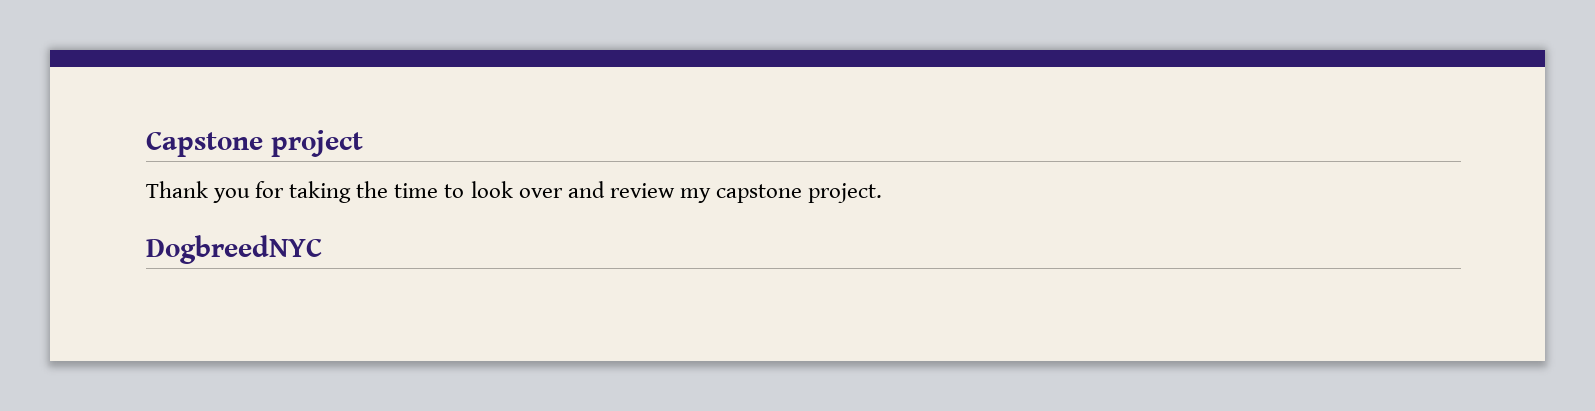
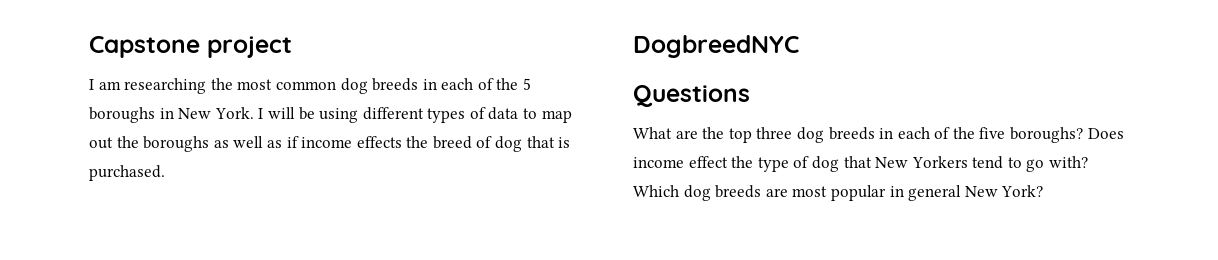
[146,181,882,203] [146,235,322,264] Thank you for taking the time to look over and review my capstone project. // DogbreedNYC -> [89,78,532,94] [89,107,572,123] [89,136,571,152] [89,165,165,181] [633,35,799,58] [633,85,750,107] [633,127,1124,143] [633,156,1089,172] [633,185,1044,201] I am researching the most common dog breeds in each of the 5 boroughs in New York. I will be using different types of data to map out the boroughs as well as if income effects the breed of dog that is purchased. // DogbreedNYC // Questions // What are the top three dog breeds in each of the five boroughs? Does income effect the type of dog that New Yorkers tend to go with? Which dog breeds are most popular in general New York?

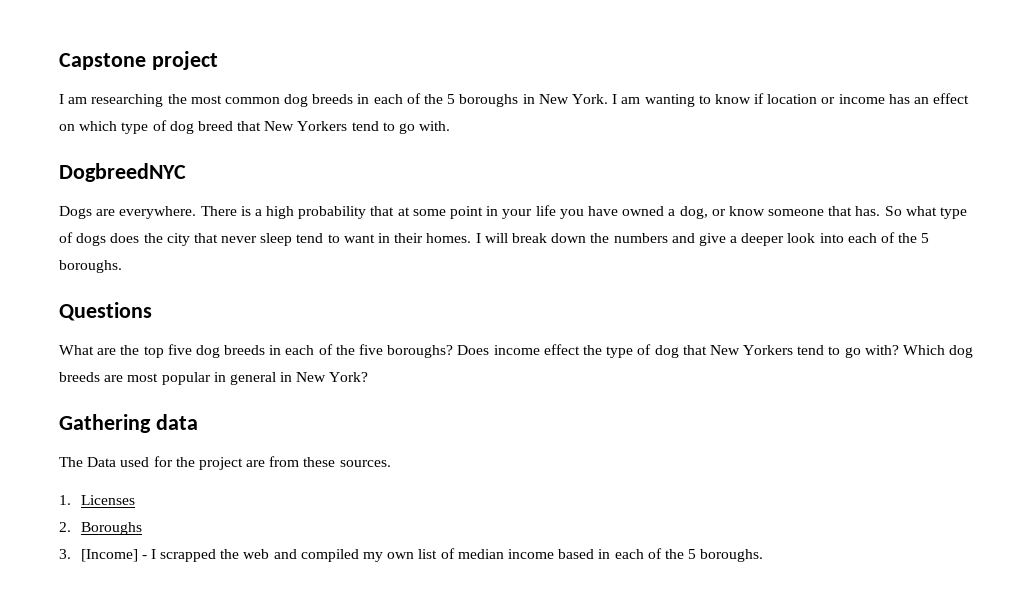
[267,107,572,123] [89,136,571,152] [89,165,165,181] [633,35,799,58] will be using different types of data to map out the boroughs as well as if income effects the breed of dog that is purchased. // DogbreedNYC -> [621,93,970,107] [59,120,451,134] [59,163,186,182] [59,205,967,219] [59,232,930,246] [59,260,122,273] am wanting to know if location or income has an effect on which type of dog breed that New Yorkers tend to go with. // DogbreedNYC // Dogs are everywhere. There is a high probability that at some point in your life you have owned a dog, or know someone that has. So what type of dogs does the city that never sleep tend to want in their homes. I will break down the numbers and give a deeper look into each of the 5 boroughs.
[756,127,793,139] three -> [167,344,192,355] five
(962, 193) none -> [280,372,293,382] in
(1044, 191) none -> [59,414,198,433] [59,456,391,470] [59,495,135,505] [59,522,142,535] [59,548,764,562] // Gathering data // The Data used for the project are from these sources. // 1. Licenses // 2. Boroughs // 3. [Income] - I scrapped the web and compiled my own list of median income based in each of the 5 boroughs.

